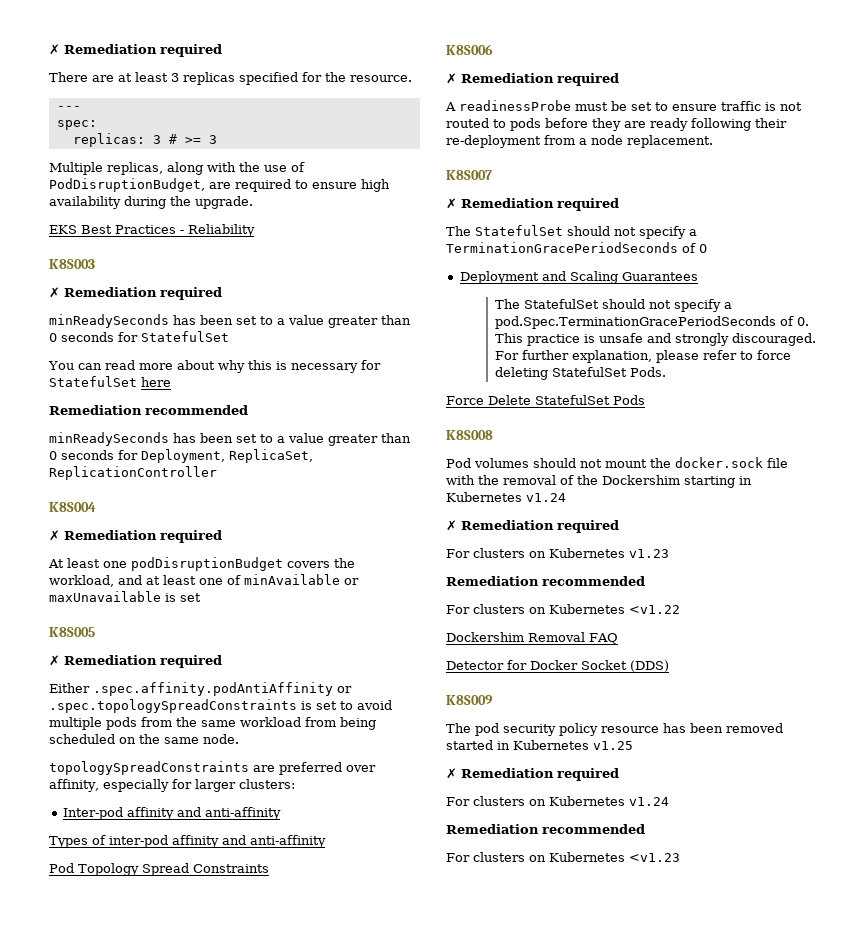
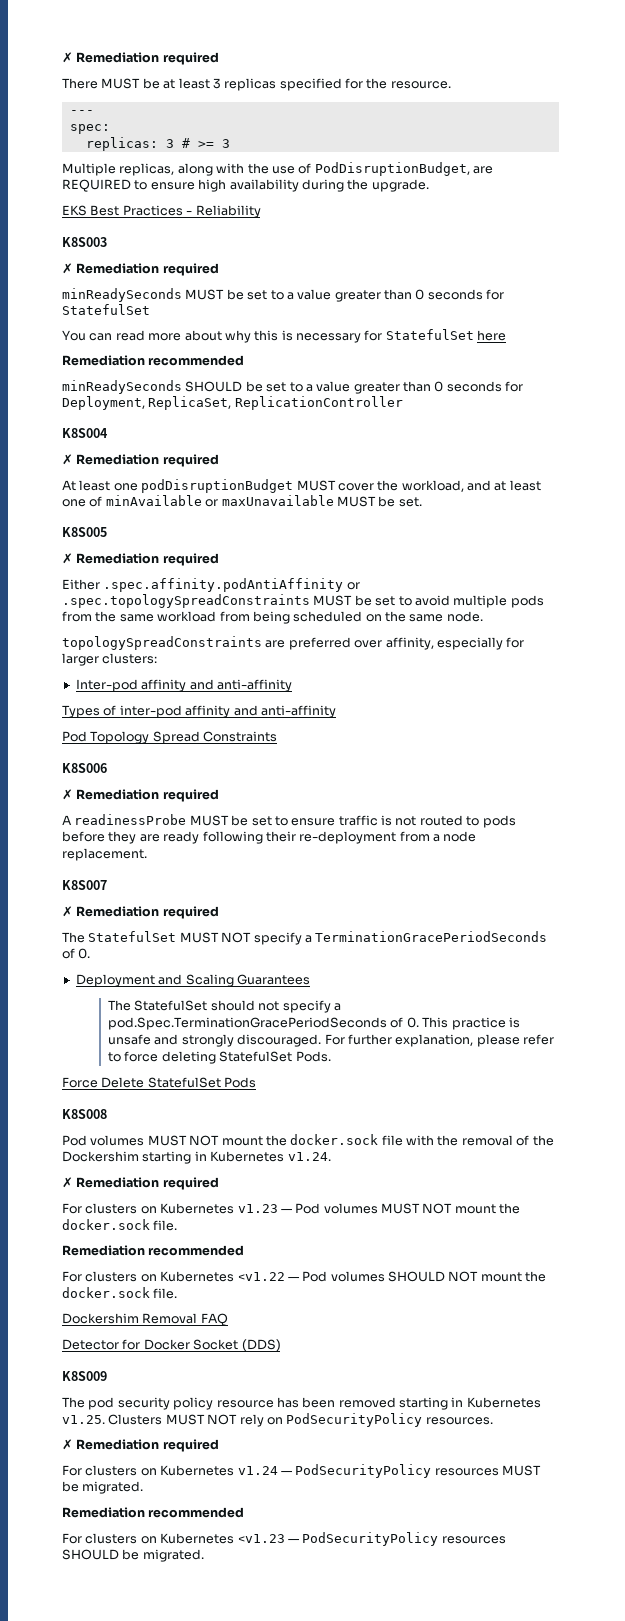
[92,75,114,82] are -> [101,78,160,89] MUST be
[235,179,291,192] required -> [62,179,131,192] REQUIRED
[173,315,233,325] has been -> [185,289,244,300] MUST be
[173,433,233,443] has been -> [185,381,263,392] SHOULD be
[287,561,330,568] covers -> [296,480,374,491] MUST cover
[165,593,201,602] is set -> [336,496,422,507] MUST be set.
[301,701,312,710] is -> [313,595,372,606] MUST be
[575,102,608,111] must -> [189,815,229,826] MUST
[567,226,636,236] should not -> [179,932,252,943] MUST NOT
[699,244,707,253] 0 -> [78,948,91,959] 0.
[533,458,602,468] should not -> [147,1135,220,1146] MUST NOT
[526,493,566,502] v1.24 -> [287,1152,331,1161] v1.24.
(669, 553) none -> [280,1203,521,1214] [62,1219,178,1231] — Pod volumes MUST NOT mount the docker.sock file.
(680, 609) none -> [287,1271,547,1282] [62,1287,178,1299] — Pod volumes SHOULD NOT mount the docker.sock file.
[446,740,633,750] started in Kubernetes v1.25 -> [399,1397,541,1410] [62,1413,493,1427] starting in Kubernetes v1.25. Clusters MUST NOT rely on PodSecurityPolicy resources.
(669, 801) none -> [280,1464,541,1478] [62,1481,144,1494] — PodSecurityPolicy resources MUST be migrated.
(680, 857) none -> [287,1532,506,1546] [62,1549,204,1562] — PodSecurityPolicy resources SHOULD be migrated.

